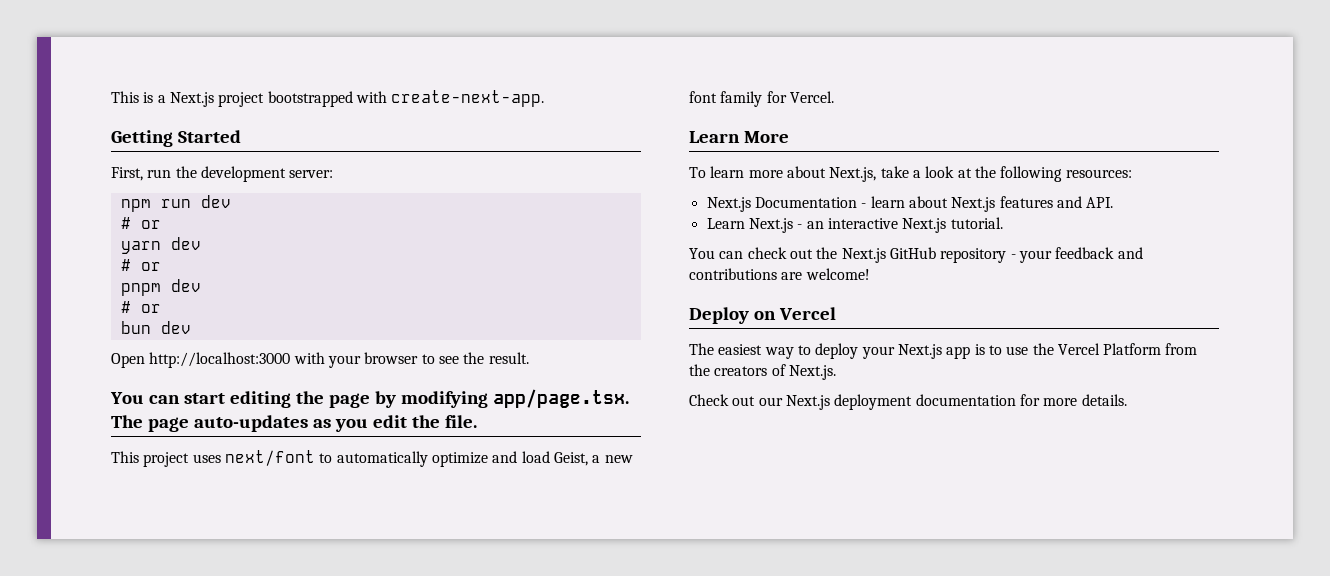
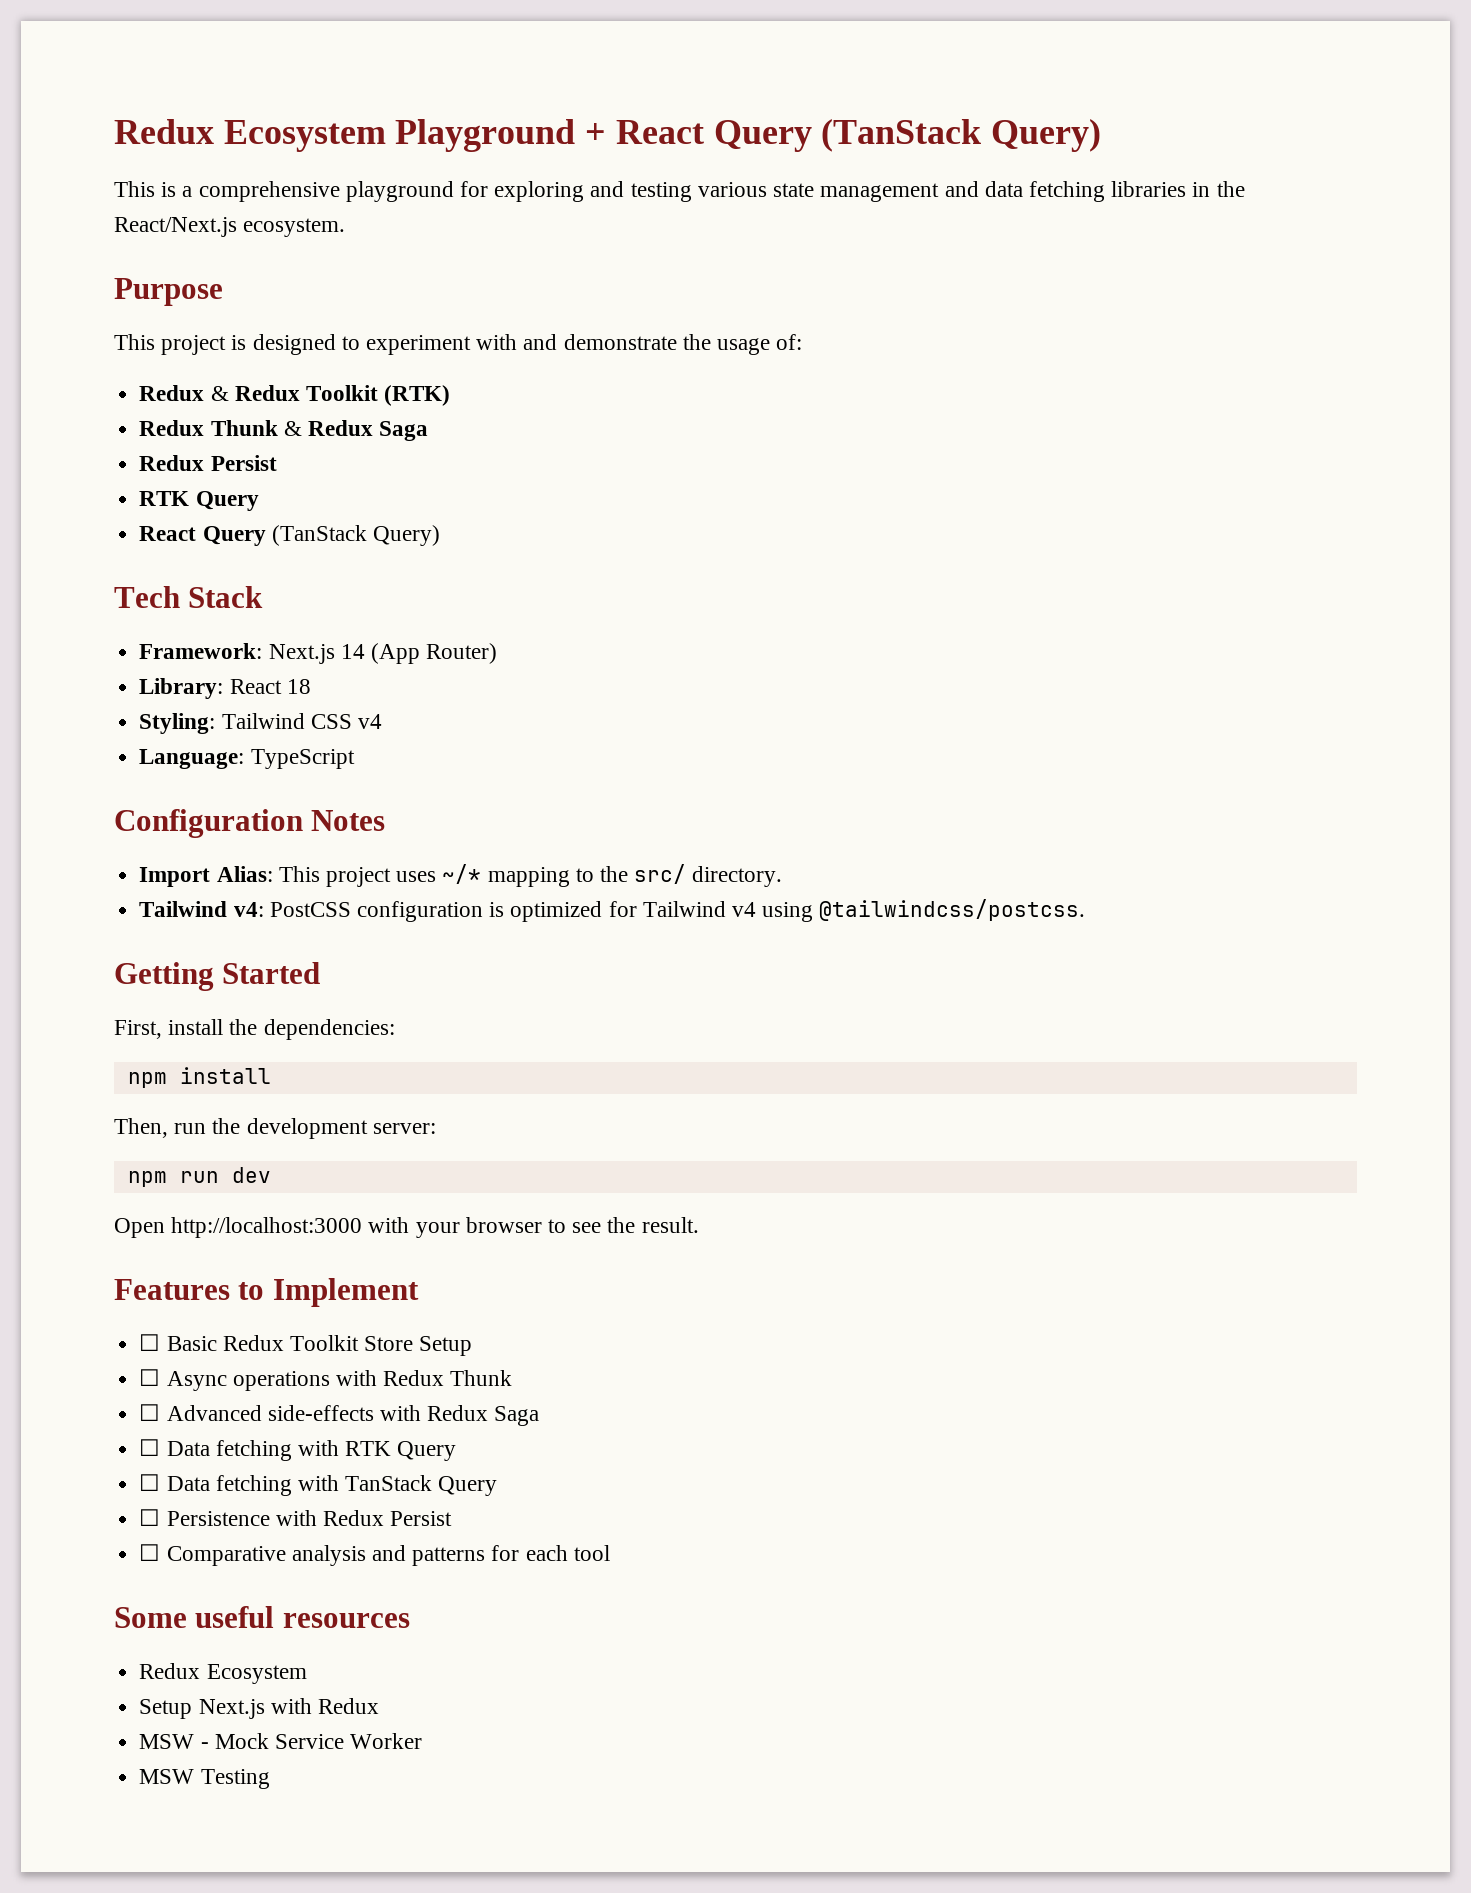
[111,90,545,107] [111,130,241,147] [111,167,143,181] This is a Next.js project bootstrapped with create-next-app. // Getting Started // First, -> [114,119,1102,152] [114,181,1245,202] [114,217,346,237] [114,278,223,306] [114,334,803,355] [139,385,451,406] [139,420,429,441] [139,455,277,471] [139,491,259,511] [139,525,440,546] [114,586,264,608] [139,643,498,664] [139,678,311,699] [139,713,382,734] [139,749,355,769] [114,809,386,838] [139,864,783,887] [139,899,1086,922] [114,962,321,991] [114,1019,395,1040] [127,1067,271,1088] [114,1118,168,1138] Redux Ecosystem Playground + React Query (TanStack Query) // This is a comprehensive playground for exploring and testing various state management and data fetching libraries in the React/Next.js ecosystem. // Purpose // This project is designed to experiment with and demonstrate the usage of: // Redux & Redux Toolkit (RTK) // Redux Thunk & Redux Saga // Redux Persist // RTK Query // React Query (TanStack Query) // Tech Stack // Framework: Next.js 14 (App Router) // Library: React 18 // Styling: Tailwind CSS v4 // Language: TypeScript // Configuration Notes // Import Alias: This project uses ~/* mapping to the src/ directory. // Tailwind v4: PostCSS configuration is optimized for Tailwind v4 using @tailwindcss/postcss. // Getting Started // First, install the dependencies: // npm install // Then,
[120,217,161,229] [120,237,201,254] [120,259,161,271] [120,279,201,296] [120,301,161,313] [120,321,191,334] // # or // yarn dev // # or // pnpm dev // # or // bun dev -> (271, 1175) none
[110,389,629,408] [111,415,477,432] [111,450,633,467] [689,91,834,107] [689,131,789,143] [689,166,1132,182] [706,196,1114,212] [706,217,1003,233] [689,247,1143,263] [689,268,870,280] [689,307,836,324] [689,343,1198,359] [689,364,836,380] [689,394,1127,410] You can start editing the page by modifying app/page.tsx. The page auto-updates as you edit the file. // This project uses next/font to automatically optimize and load Geist, a new font family for Vercel. // Learn More // To learn more about Next.js, take a look at the following resources: // Next.js Documentation - learn about Next.js features and API. // Learn Next.js - an interactive Next.js tutorial. // You can check out the Next.js GitHub repository - your feedback and contributions are welcome! // Deploy on Vercel // The easiest way to deploy your Next.js app is to use the Vercel Platform from the creators of Next.js. // Check out our Next.js deployment documentation for more details. -> [114,1278,419,1307] [139,1334,473,1356] [139,1369,513,1391] [139,1404,540,1426] [139,1439,457,1461] [139,1474,498,1496] [139,1509,453,1526] [139,1544,610,1566] [114,1606,410,1628] [139,1663,307,1684] [139,1698,379,1719] [139,1733,423,1749] [139,1769,270,1789] Features to Implement // ☐ Basic Redux Toolkit Store Setup // ☐ Async operations with Redux Thunk // ☐ Advanced side-effects with Redux Saga // ☐ Data fetching with RTK Query // ☐ Data fetching with TanStack Query // ☐ Persistence with Redux Persist // ☐ Comparative analysis and patterns for each tool // Some useful resources // Redux Ecosystem // Setup Next.js with Redux // MSW - Mock Service Worker // MSW Testing

